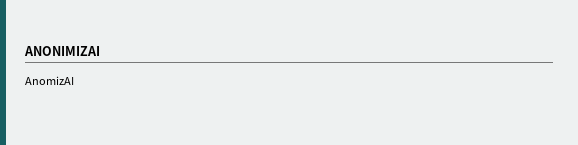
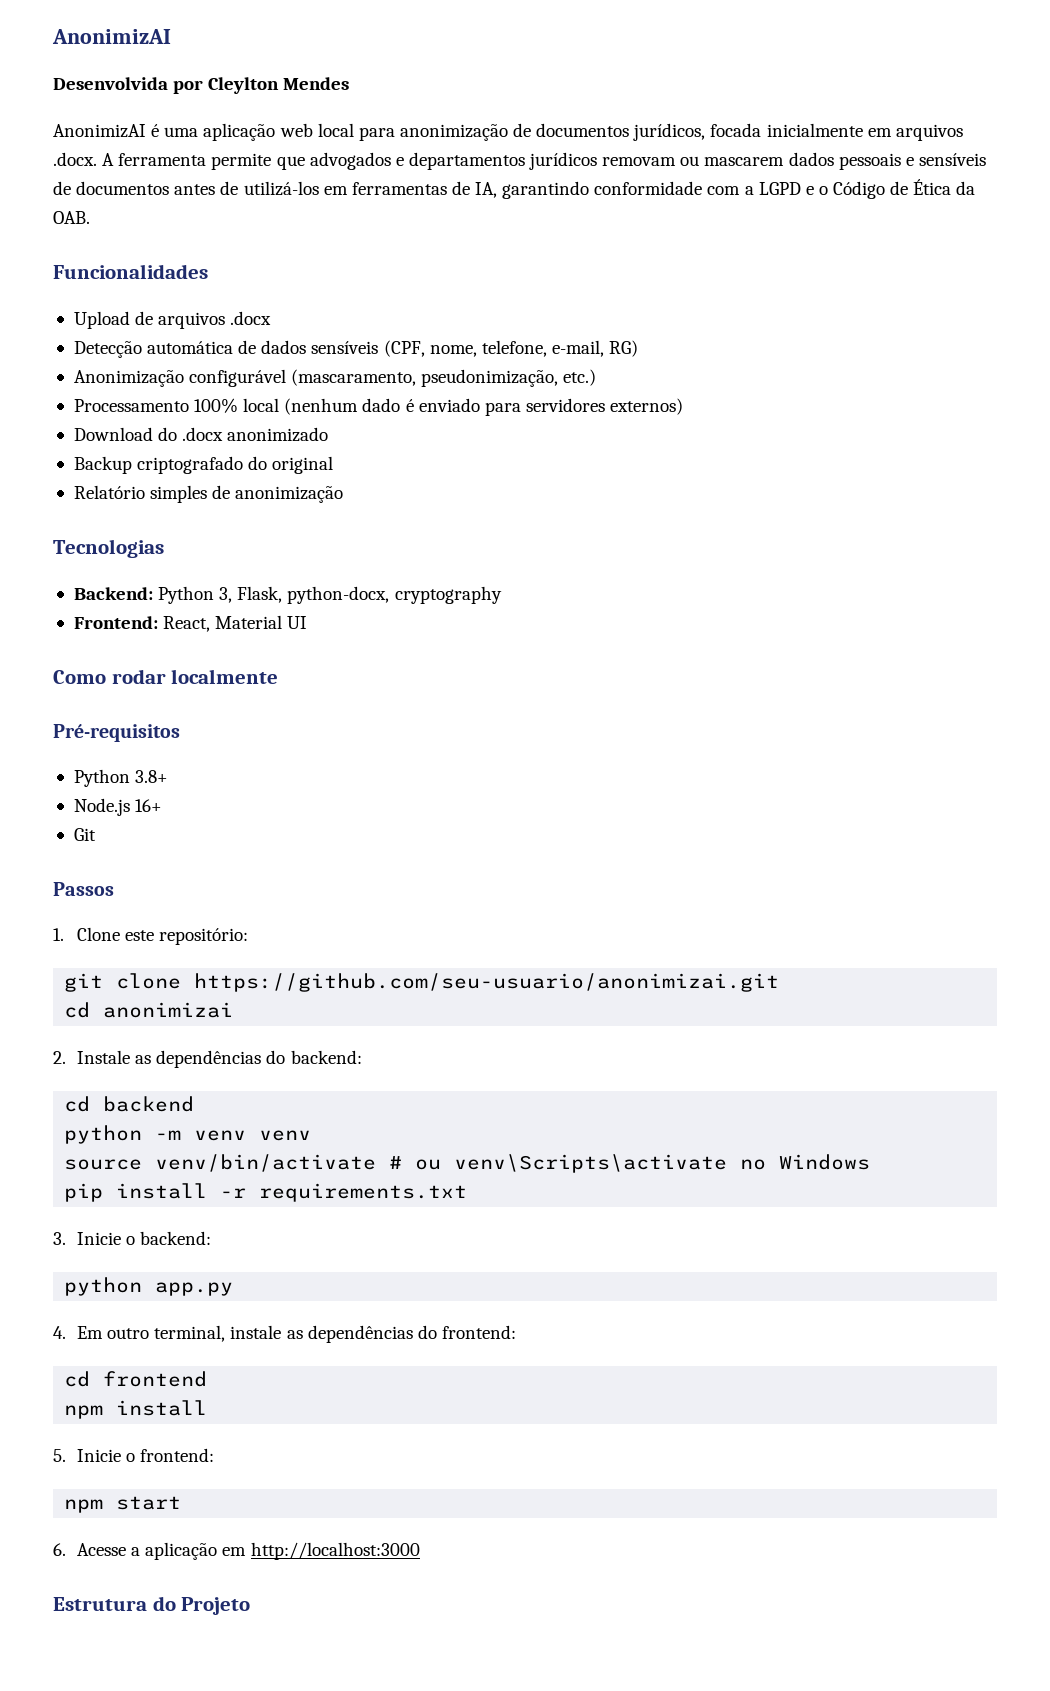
[24,46,100,56] [25,76,74,85] ANONIMIZAI // AnomizAI -> [52,29,171,44] [53,77,350,94] [53,123,963,141] [53,152,986,170] [53,179,976,199] [53,211,90,224] [53,264,208,279] [73,311,272,329] [73,340,639,358] [73,369,597,387] [73,398,684,416] [73,427,329,442] [73,456,334,474] [73,485,344,503] [53,539,164,558] [73,586,502,604] [73,615,308,632] [53,669,279,684] [53,724,180,742] [73,769,169,787] [73,798,163,816] [73,828,96,841] [53,882,114,896] [53,927,249,945] [64,973,780,992] [64,1002,234,1018] [53,1050,362,1068] [64,1096,195,1112] [64,1125,312,1144] [64,1154,871,1173] [64,1183,468,1202] [53,1231,212,1245] [64,1277,234,1296] [53,1325,516,1343] [64,1371,208,1387] [64,1400,208,1419] [53,1448,215,1462] [64,1496,182,1513] [53,1542,420,1560] [53,1596,251,1615] AnonimizAI // Desenvolvida por Cleylton Mendes // AnonimizAI é uma aplicação web local para anonimização de documentos jurídicos, focada inicialmente em arquivos .docx. A ferramenta permite que advogados e departamentos jurídicos removam ou mascarem dados pessoais e sensíveis de documentos antes de utilizá-los em ferramentas de IA, garantindo conformidade com a LGPD e o Código de Ética da OAB. // Funcionalidades // Upload de arquivos .docx // Detecção automática de dados sensíveis (CPF, nome, telefone, e-mail, RG) // Anonimização configurável (mascaramento, pseudonimização, etc.) // Processamento 100% local (nenhum dado é enviado para servidores externos) // Download do .docx anonimizado // Backup criptografado do original // Relatório simples de anonimização // Tecnologias // Backend: Python 3, Flask, python-docx, cryptography // Frontend: React, Material UI // Como rodar localmente // Pré-requisitos // Python 3.8+ // Node.js 16+ // Git // Passos // 1. Clone este repositório: // git clone https://github.com/seu-usuario/anonimizai.git // cd anonimizai // 2. Instale as dependências do backend: // cd backend // python -m venv venv // source venv/bin/activate # ou venv\Scripts\activate no Windows // pip install -r requirements.txt // 3. Inicie o backend: // python app.py // 4. Em outro terminal, instale as dependências do frontend: // cd frontend // npm install // 5. Inicie o frontend: // npm start // 6. Acesse a aplicação em http://localhost:3000 // Estrutura do Projeto

